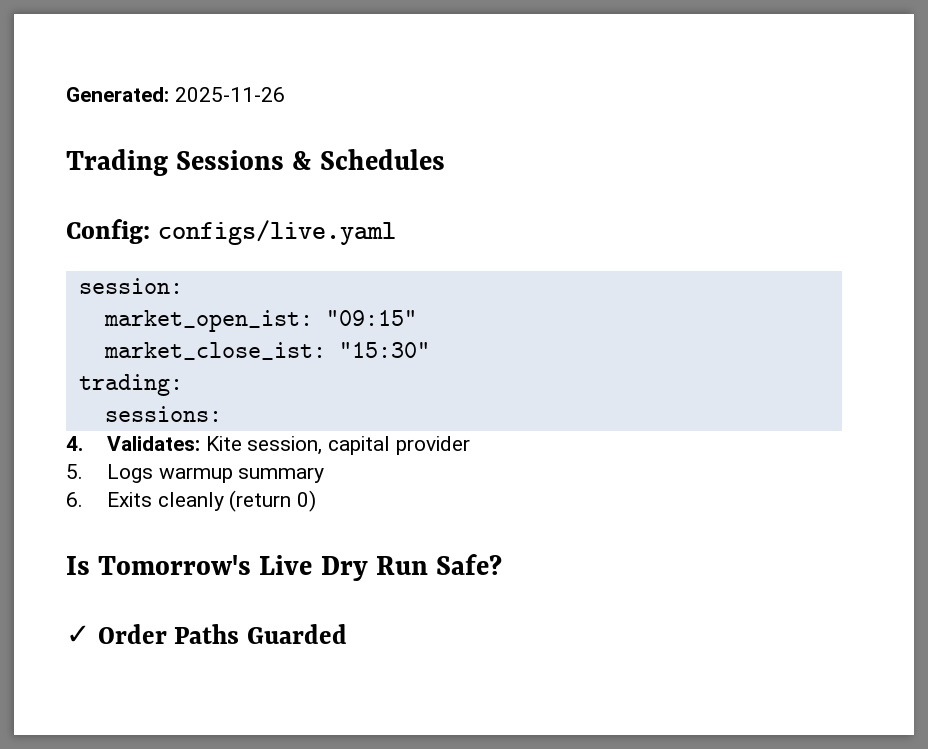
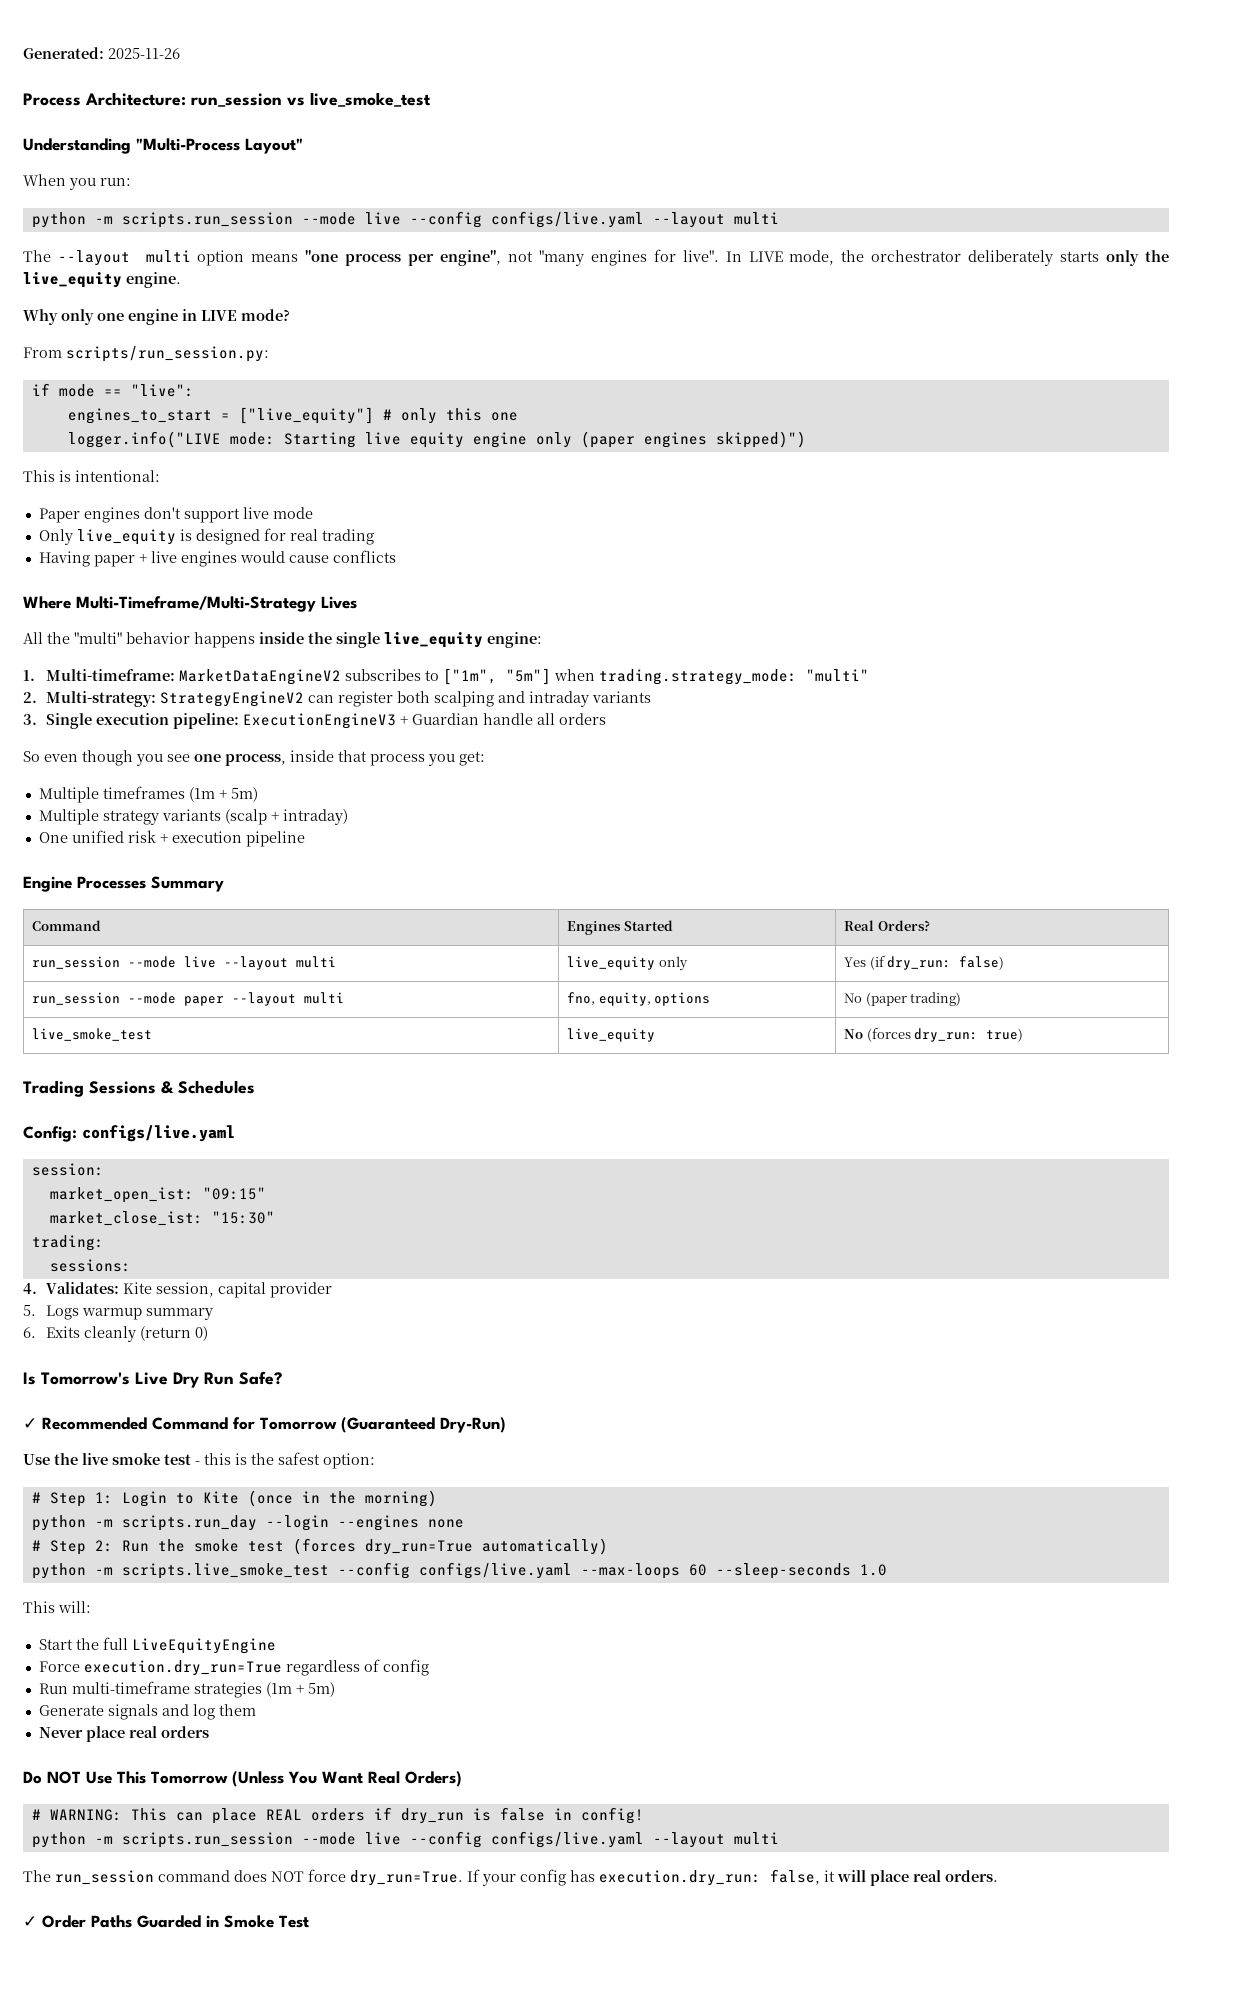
(285, 94) none -> [23,92,431,107] [23,138,303,154] [23,174,131,190] [31,211,779,228] [23,249,1169,266] [23,272,181,288] [23,309,290,325] [23,346,269,362] [31,383,194,397] [67,407,518,424] [67,431,806,448] [23,470,160,482] [38,507,313,523] [38,528,374,545] [38,550,396,567] [23,596,357,612] [23,632,542,648] [23,668,869,685] [23,691,651,707] [23,713,606,729] [23,750,485,766] [38,786,258,803] [38,809,348,825] [38,830,305,847] [23,876,224,892] [32,920,102,931] [567,920,673,935] [844,920,930,931] [32,956,337,970] [567,956,688,971] [844,956,1005,970] [32,992,345,1006] [567,992,711,1006] [844,992,962,1006] [32,1028,153,1041] [567,1028,656,1042] [844,1028,1024,1042] // Process Architecture: run_session vs live_smoke_test // Understanding "Multi-Process Layout" // When you run: // python -m scripts.run_session --mode live --config configs/live.yaml --layout multi // The --layout multi option means "one process per engine", not "many engines for live". In LIVE mode, the orchestrator deliberately starts only the live_equity engine. // Why only one engine in LIVE mode? // From scripts/run_session.py: // if mode == "live": // engines_to_start = ["live_equity"] # only this one // logger.info("LIVE mode: Starting live equity engine only (paper engines skipped)") // This is intentional: // Paper engines don't support live mode // Only live_equity is designed for real trading // Having paper + live engines would cause conflicts // Where Multi-Timeframe/Multi-Strategy Lives // All the "multi" behavior happens inside the single live_equity engine: // 1. Multi-timeframe: MarketDataEngineV2 subscribes to ["1m", "5m"] when trading.strategy_mode: "multi" // 2. Multi-strategy: StrategyEngineV2 can register both scalping and intraday variants // 3. Single execution pipeline: ExecutionEngineV3 + Guardian handle all orders // So even though you see one process, inside that process you get: // Multiple timeframes (1m + 5m) // Multiple strategy variants (scalp + intraday) // One unified risk + execution pipeline // Engine Processes Summary // Command | Engines Started | Real Orders? // run_session --mode live --layout multi | live_equity only | Yes (if dry_run: false) // run_session --mode paper --layout multi | fno, equity, options | No (paper trading) // live_smoke_test | live_equity | No (forces dry_run: true)
(503, 564) none -> [23,1417,506,1433] [23,1452,375,1469] [31,1490,437,1507] [31,1515,464,1531] [31,1538,608,1555] [31,1562,887,1579] [23,1601,91,1613] [38,1637,276,1654] [38,1659,429,1676] [38,1681,335,1698] [38,1704,256,1720] [38,1726,209,1742] [23,1771,462,1787] [31,1807,644,1824] [31,1831,779,1848] [23,1869,998,1886] // ✓ Recommended Command for Tomorrow (Guaranteed Dry-Run) // Use the live smoke test - this is the safest option: // # Step 1: Login to Kite (once in the morning) // python -m scripts.run_day --login --engines none // # Step 2: Run the smoke test (forces dry_run=True automatically) // python -m scripts.live_smoke_test --config configs/live.yaml --max-loops 60 --sleep-seconds 1.0 // This will: // Start the full LiveEquityEngine // Force execution.dry_run=True regardless of config // Run multi-timeframe strategies (1m + 5m) // Generate signals and log them // Never place real orders // Do NOT Use This Tomorrow (Unless You Want Real Orders) // # WARNING: This can place REAL orders if dry_run is false in config! // python -m scripts.run_session --mode live --config configs/live.yaml --layout multi // The run_session command does NOT force dry_run=True. If your config has execution.dry_run: false, it will place real orders.
(348, 634) none -> [206,1915,309,1928] in Smoke Test

